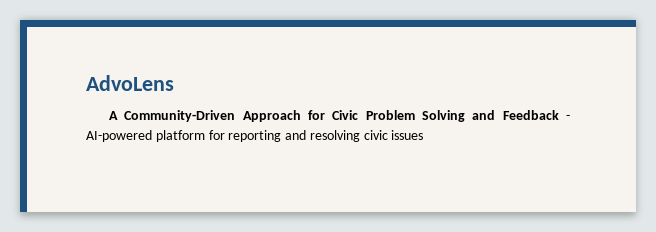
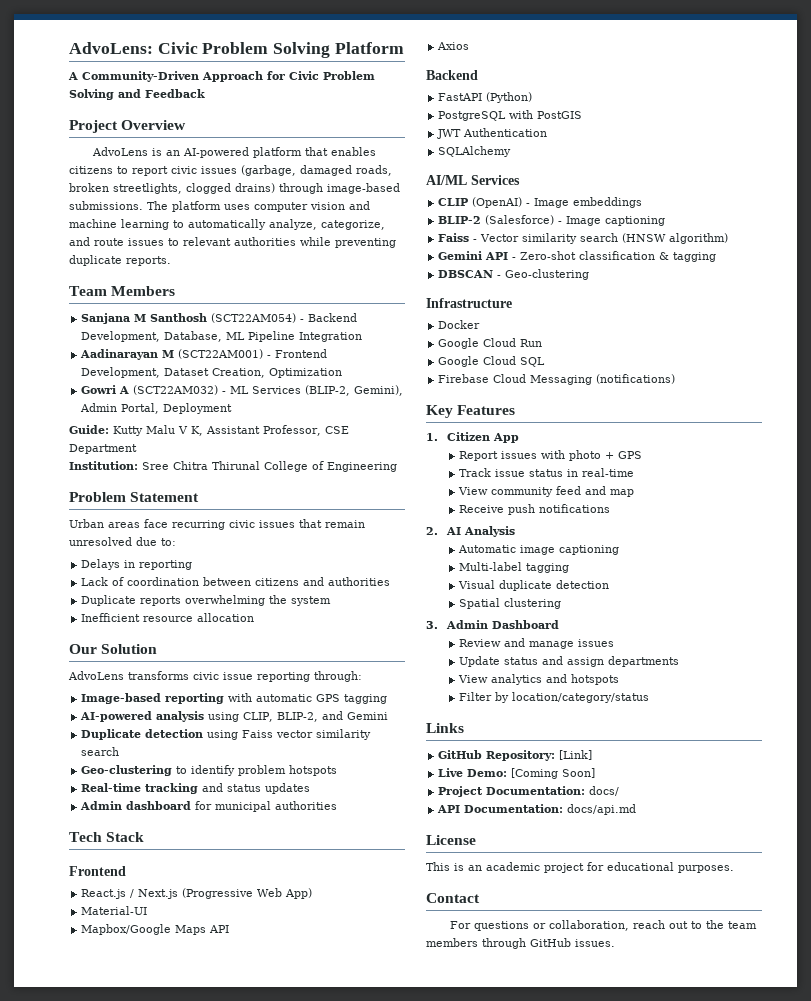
[86,75,174,91] AdvoLens -> [69,42,404,58] AdvoLens: Civic Problem Solving Platform
[566,115,571,120] [86,130,424,142] - AI-powered platform for reporting and resolving civic issues -> [69,120,187,133] [92,147,377,158] [69,165,392,176] [69,183,400,194] [69,201,370,212] [69,219,385,230] [69,237,396,248] [69,255,171,266] [69,286,176,296] [81,313,358,324] [81,331,363,342] [80,349,328,360] [81,367,343,378] [81,385,404,396] [80,403,233,414] [69,425,349,436] [69,444,137,454] [69,461,397,472] [69,492,200,502] [69,519,365,530] [69,537,176,546] [81,559,193,570] [81,577,391,586] [81,595,332,606] [81,613,255,622] [69,644,158,654] [68,671,362,682] [81,693,388,704] [80,711,389,722] [81,729,372,740] [81,747,120,756] [81,765,338,776] [81,783,311,794] [80,801,338,812] [69,832,145,842] [69,866,126,876] [81,888,313,899] [81,906,148,915] [81,924,230,935] [437,42,470,50] [426,70,478,80] [438,92,533,103] [438,110,583,121] [437,128,548,139] [438,146,512,157] [426,175,520,185] [438,197,643,208] [438,215,666,226] [438,233,729,244] [438,251,717,262] [438,269,590,280] [426,298,512,308] [438,320,481,329] [438,338,543,349] [438,356,546,367] [438,374,676,385] [426,405,516,418] [426,432,519,443] [458,450,642,461] [458,468,634,477] [457,486,634,497] [458,504,610,515] [426,526,515,537] [457,545,619,555] [458,562,569,573] [457,580,609,591] [458,598,561,609] [426,620,559,629] [458,638,614,649] [458,656,679,667] [457,674,619,685] [458,692,649,703] [426,723,464,733] [438,750,593,761] [438,768,596,779] [438,786,620,797] [437,804,637,815] [426,835,476,845] [426,862,734,873] [426,893,480,903] [450,920,758,931] [426,938,615,949] // Project Overview // AdvoLens is an AI-powered platform that enables citizens to report civic issues (garbage, damaged roads, broken streetlights, clogged drains) through image-based submissions. The platform uses computer vision and machine learning to automatically analyze, categorize, and route issues to relevant authorities while preventing duplicate reports. // Team Members // Sanjana M Santhosh (SCT22AM054) - Backend Development, Database, ML Pipeline Integration // Aadinarayan M (SCT22AM001) - Frontend Development, Dataset Creation, Optimization // Gowri A (SCT22AM032) - ML Services (BLIP-2, Gemini), Admin Portal, Deployment // Guide: Kutty Malu V K, Assistant Professor, CSE Department // Institution: Sree Chitra Thirunal College of Engineering // Problem Statement // Urban areas face recurring civic issues that remain unresolved due to: // Delays in reporting // Lack of coordination between citizens and authorities // Duplicate reports overwhelming the system // Inefficient resource allocation // Our Solution // AdvoLens transforms civic issue reporting through: // Image-based reporting with automatic GPS tagging // AI-powered analysis using CLIP, BLIP-2, and Gemini // Duplicate detection using Faiss vector similarity search // Geo-clustering to identify problem hotspots // Real-time tracking and status updates // Admin dashboard for municipal authorities // Tech Stack // Frontend // React.js / Next.js (Progressive Web App) // Material-UI // Mapbox/Google Maps API // Axios // Backend // FastAPI (Python) // PostgreSQL with PostGIS // JWT Authentication // SQLAlchemy // AI/ML Services // CLIP (OpenAI) - Image embeddings // BLIP-2 (Salesforce) - Image captioning // Faiss - Vector similarity search (HNSW algorithm) // Gemini API - Zero-shot classification & tagging // DBSCAN - Geo-clustering // Infrastructure // Docker // Google Cloud Run // Google Cloud SQL // Firebase Cloud Messaging (notifications) // Key Features // 1. Citizen App // Report issues with photo + GPS // Track issue status in real-time // View community feed and map // Receive push notifications // 2. AI Analysis // Automatic image captioning // Multi-label tagging // Visual duplicate detection // Spatial clustering // 3. Admin Dashboard // Review and manage issues // Update status and assign departments // View analytics and hotspots // Filter by location/category/status // Links // GitHub Repository: [Link] // Live Demo: [Coming Soon] // Project Documentation: docs/ // API Documentation: docs/api.md // License // This is an academic project for educational purposes. // Contact // For questions or collaboration, reach out to the team members through GitHub issues.

